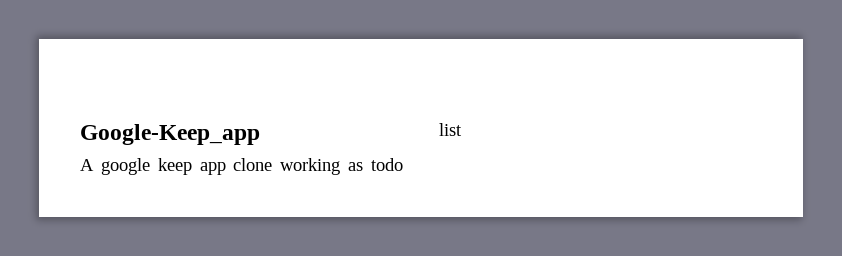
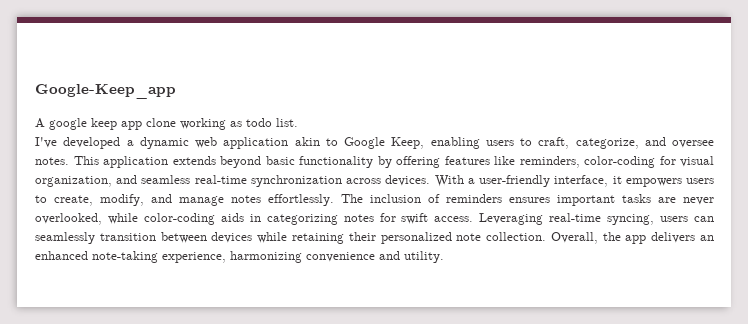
[439,123,462,136] list -> [276,118,298,127] [35,137,714,149] [35,156,714,168] [35,175,715,187] [35,194,714,206] [35,213,715,225] [35,232,715,244] [35,251,444,263] list. // I've developed a dynamic web application akin to Google Keep, enabling users to craft, categorize, and oversee notes. This application extends beyond basic functionality by offering features like reminders, color-coding for visual organization, and seamless real-time synchronization across devices. With a user-friendly interface, it empowers users to create, modify, and manage notes effortlessly. The inclusion of reminders ensures important tasks are never overlooked, while color-coding aids in categorizing notes for swift access. Leveraging real-time syncing, users can seamlessly transition between devices while retaining their personalized note collection. Overall, the app delivers an enhanced note-taking experience, harmonizing convenience and utility.

